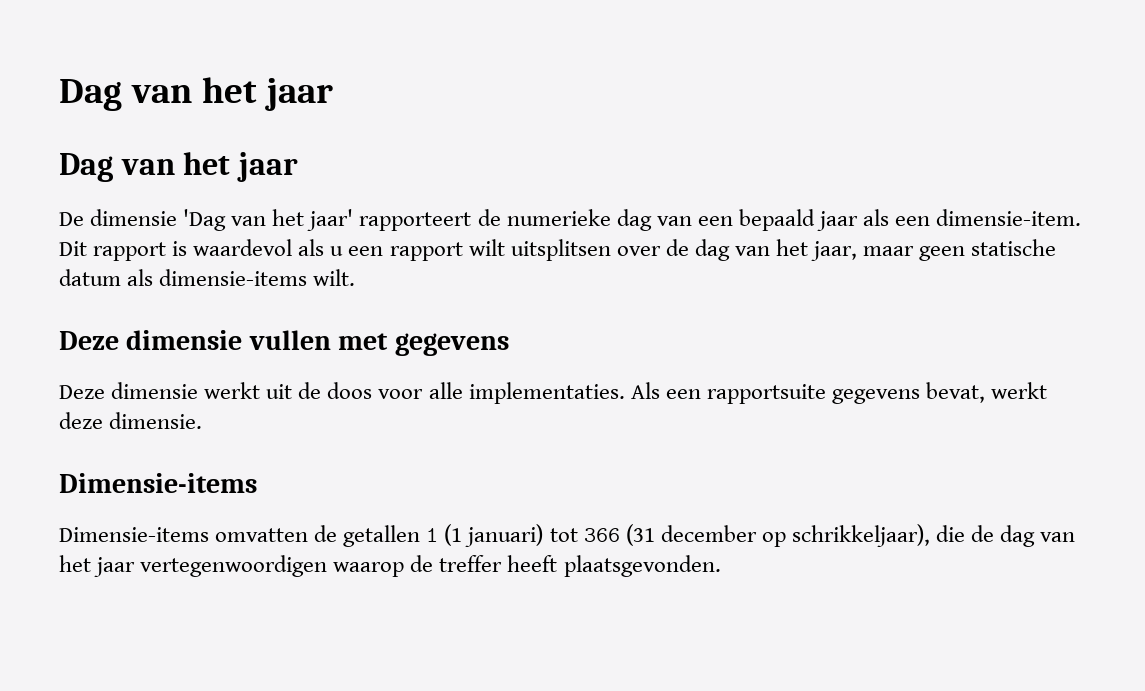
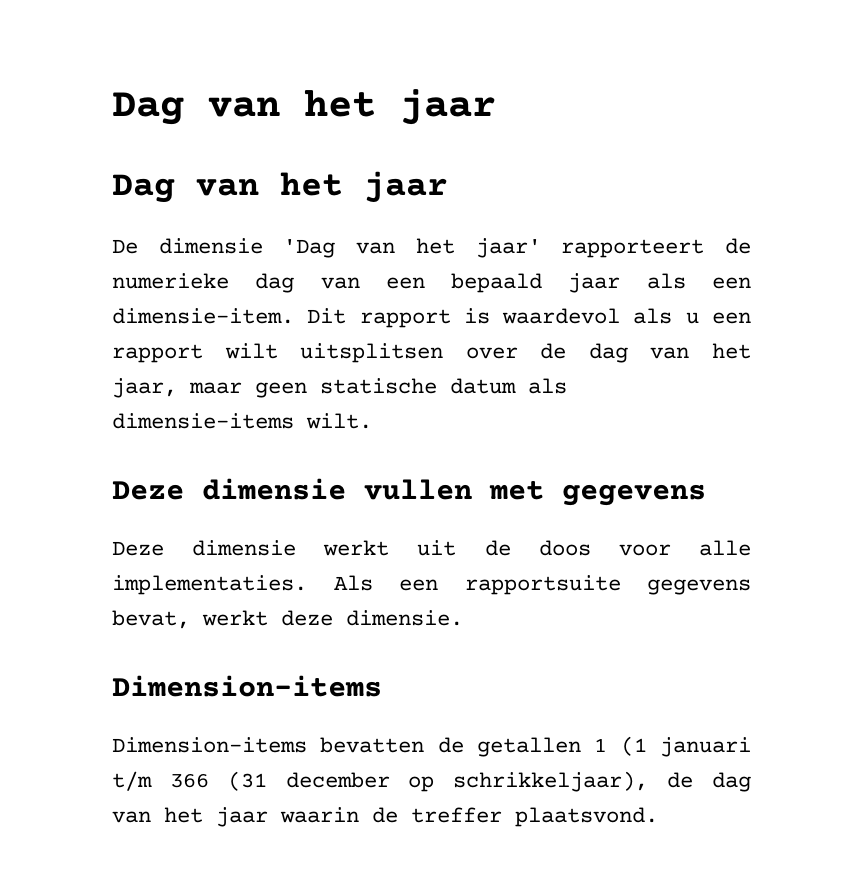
[59,473,257,493] [59,527,309,542] Dimensie-items // Dimensie-items omvatten -> [112,675,382,697] [112,737,425,753] Dimension-items // Dimension-items bevatten
[465,524,578,547] januari) tot -> [660,737,751,757] [112,771,152,791] januari t/m
[935,525,965,542] die -> (649, 781) none
[140,555,721,577] vertegenwoordigen waarop de treffer heeft plaatsgevonden. -> [280,807,658,827] waarin de treffer plaatsvond.

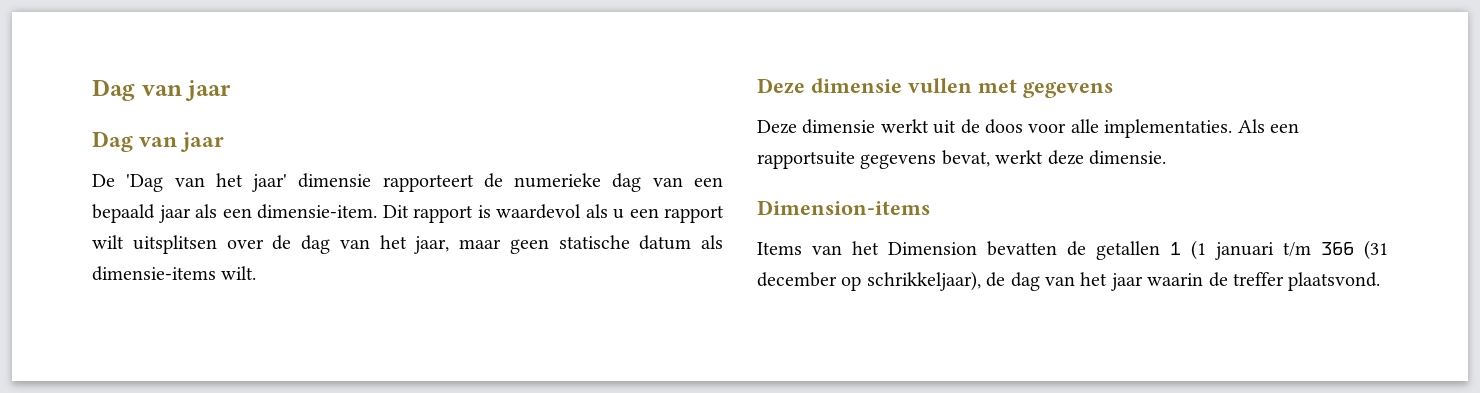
[112,90,376,125] Dag van het -> [92,79,182,101] Dag van
[280,172,343,196] het -> (178, 142) none
[158,238,263,254] dimensie -> (115, 180) none
(541, 248) none -> [298,173,372,188] dimensie
[112,737,307,753] Dimension-items -> [757,241,977,255] Items van het Dimension

